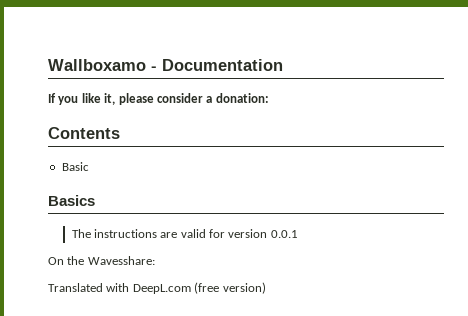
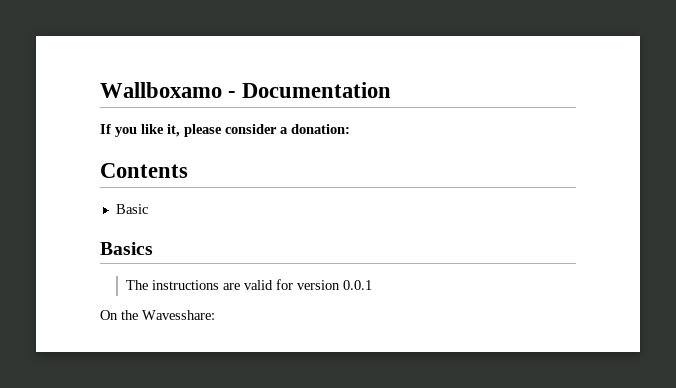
[48,282,266,294] // Translated with DeepL.com (free version) -> (215, 315) none

